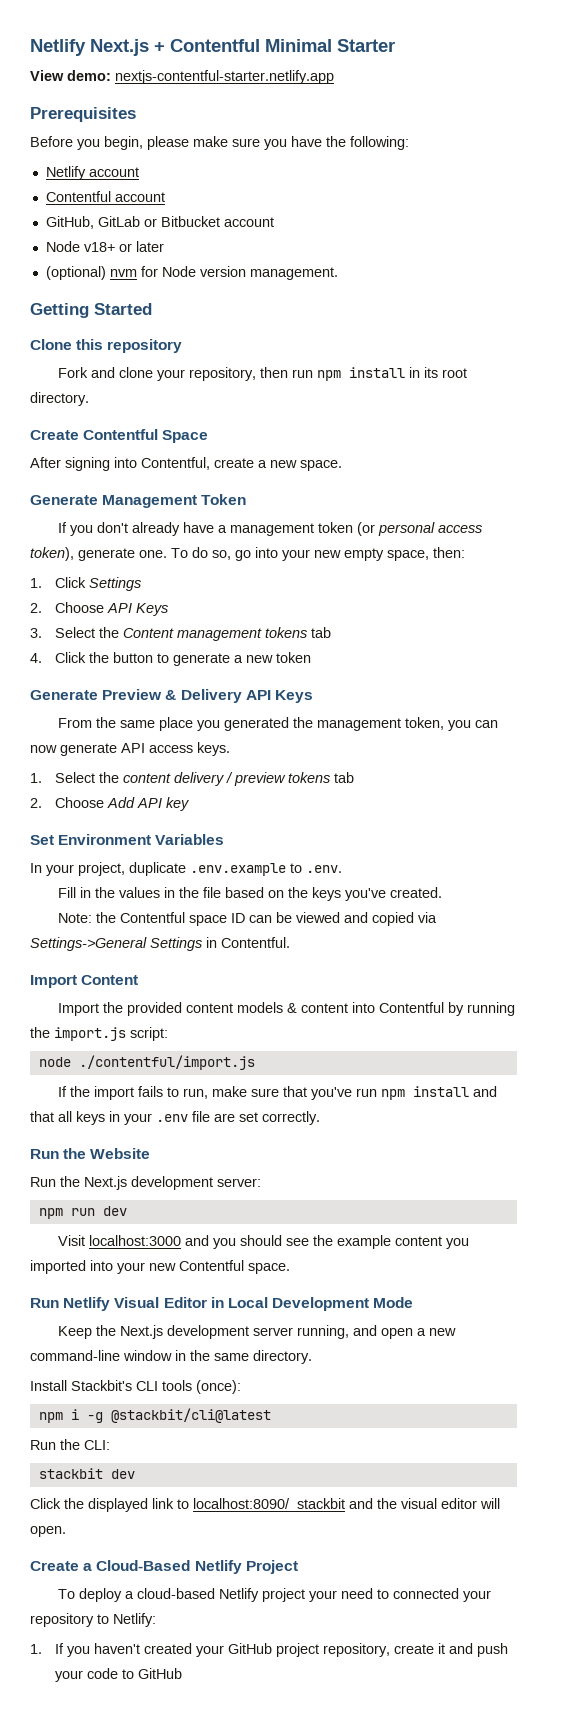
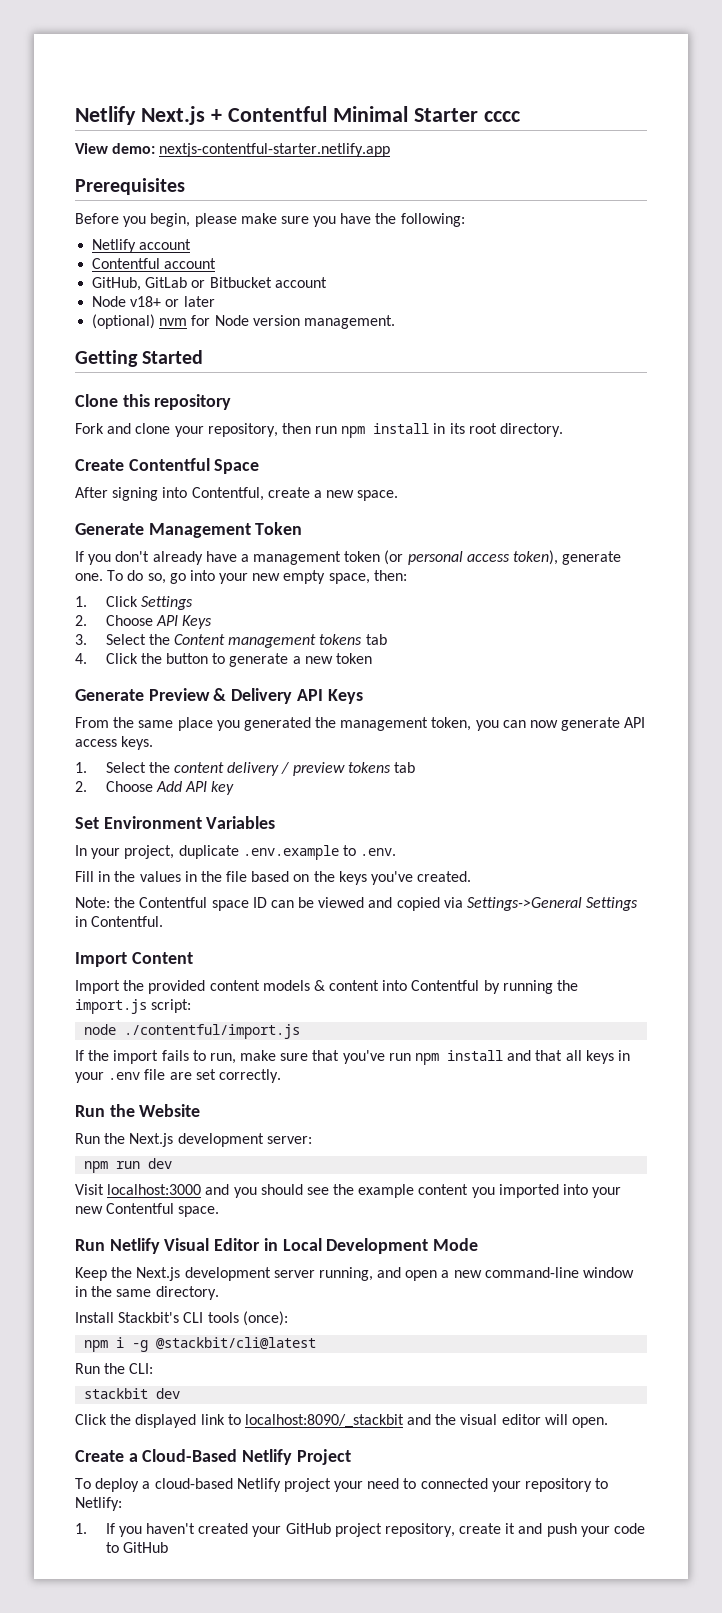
(395, 45) none -> [483,111,520,122] cccc

